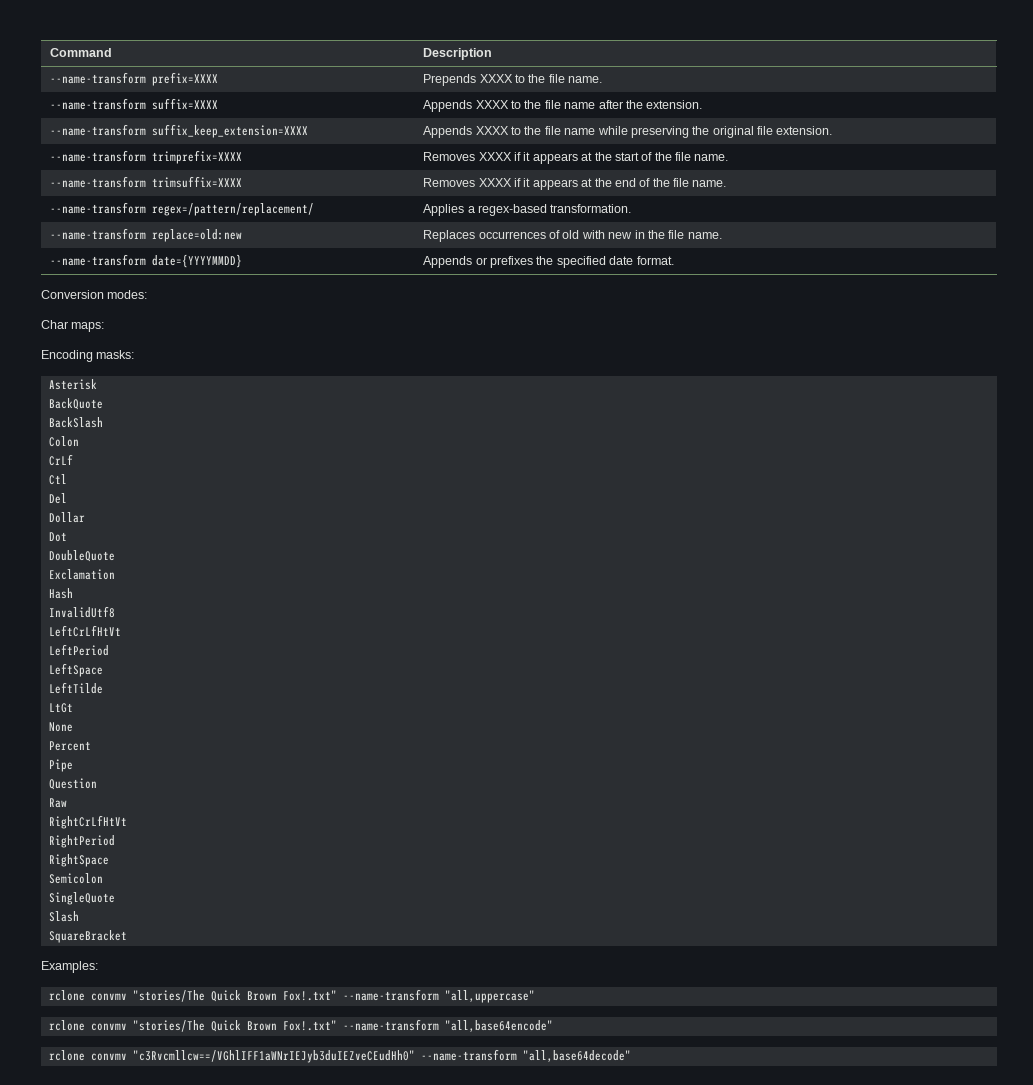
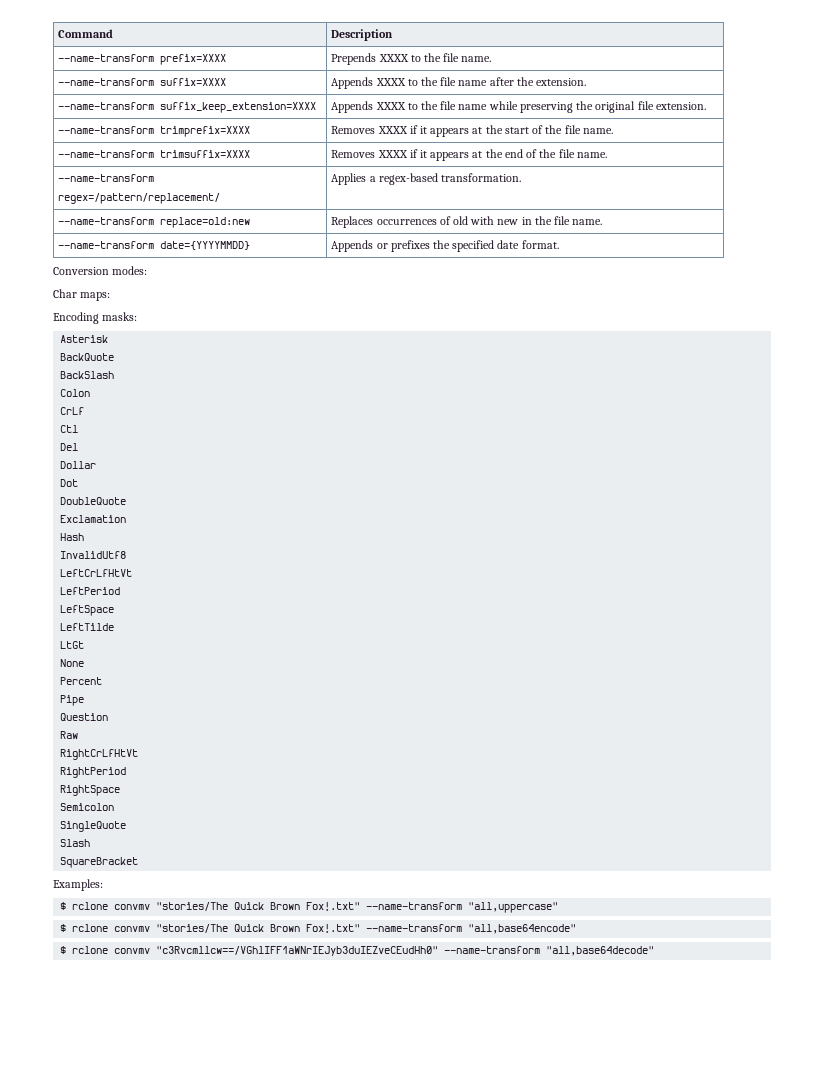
(98, 967) none -> [60,902,67,910] $
(535, 996) none -> [60,924,67,932] $
(553, 1026) none -> [60,946,67,954] $

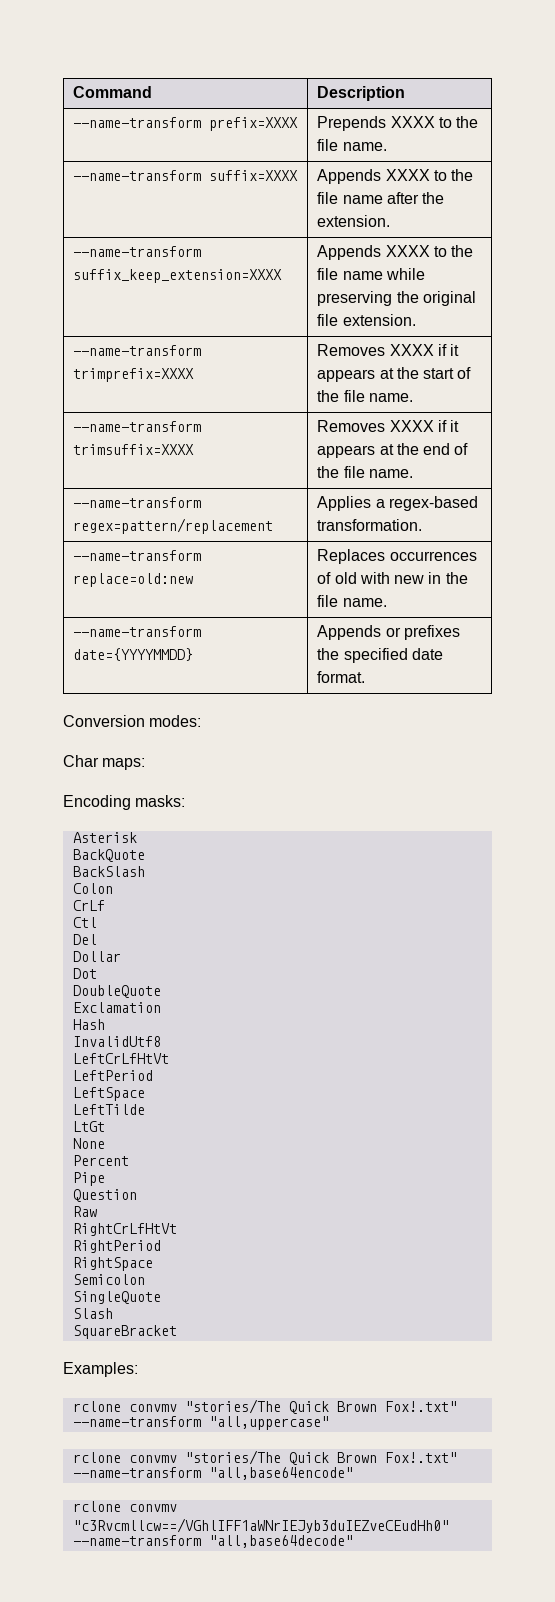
[58,193,221,204] regex=/pattern/replacement/ -> [73,518,274,534] regex=pattern/replacement
[60,902,67,910] $ -> (138, 1369) none
[60,924,67,932] $ -> (329, 1423) none
[60,946,67,954] $ -> (353, 1473) none

